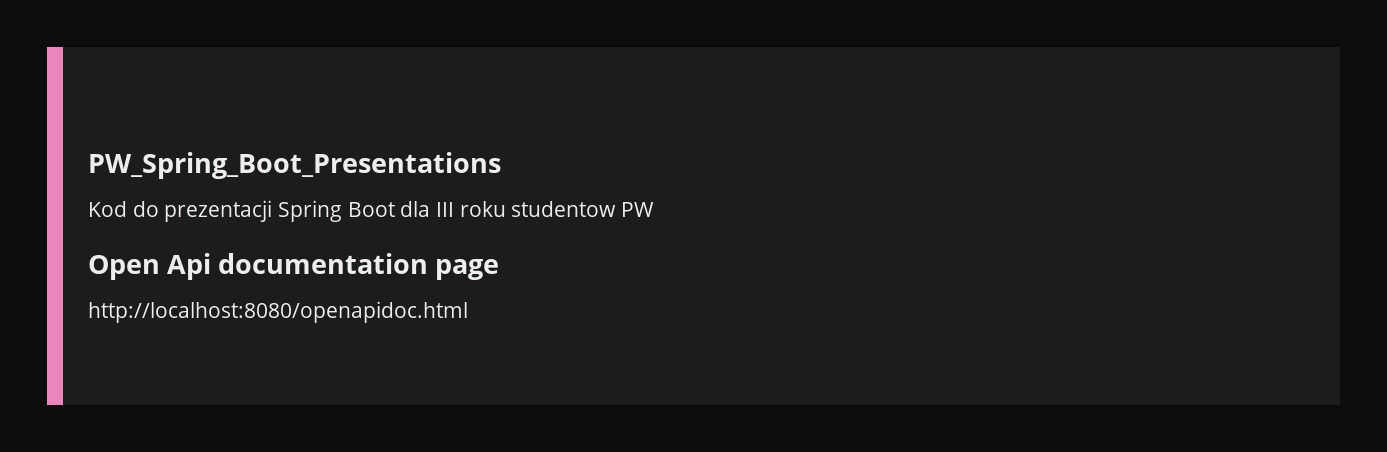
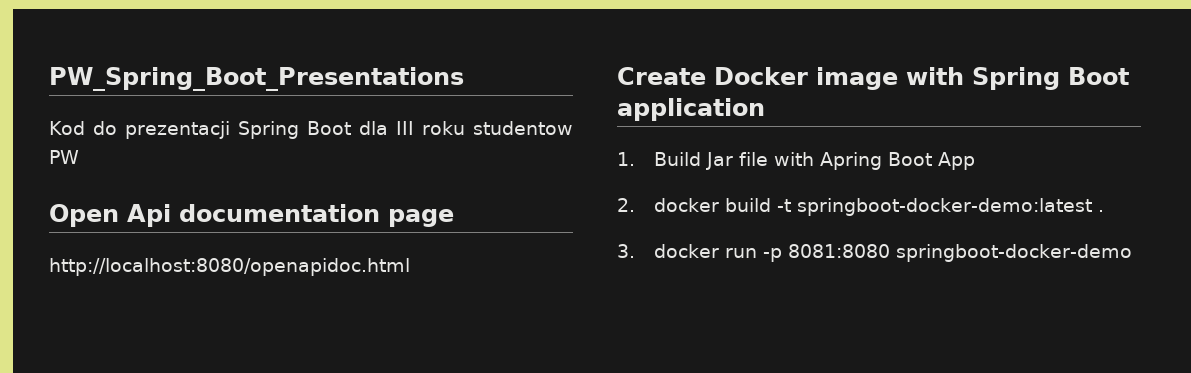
(468, 312) none -> [617,67,1129,90] [617,98,765,121] [617,152,976,170] [617,198,1105,216] [617,244,1133,262] // Create Docker image with Spring Boot application // 1. Build Jar file with Apring Boot App // 2. docker build -t springboot-docker-demo:latest . // 3. docker run -p 8081:8080 springboot-docker-demo

